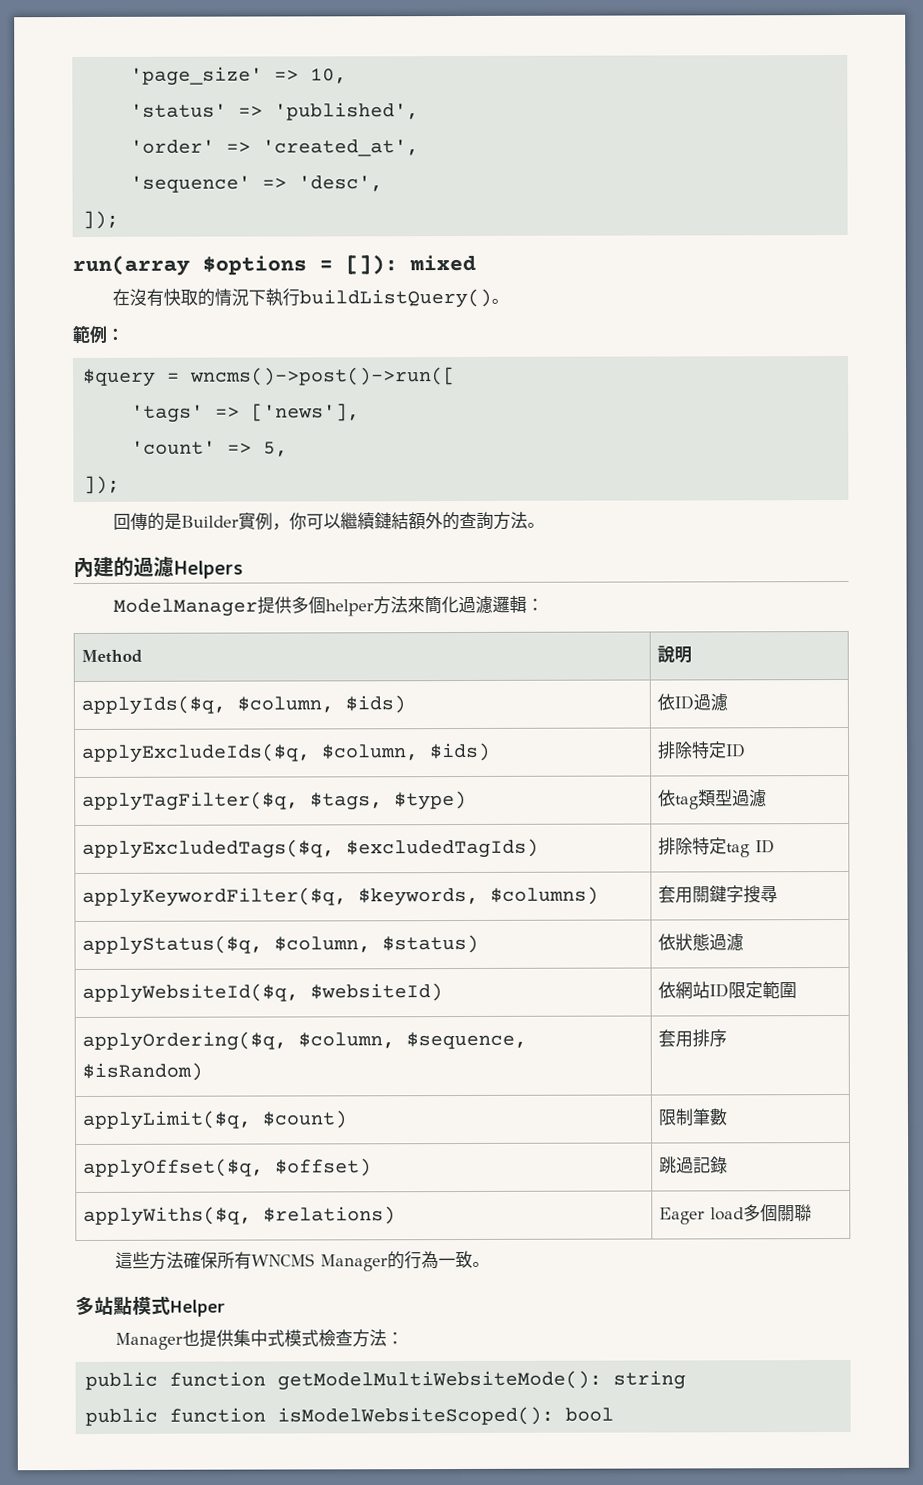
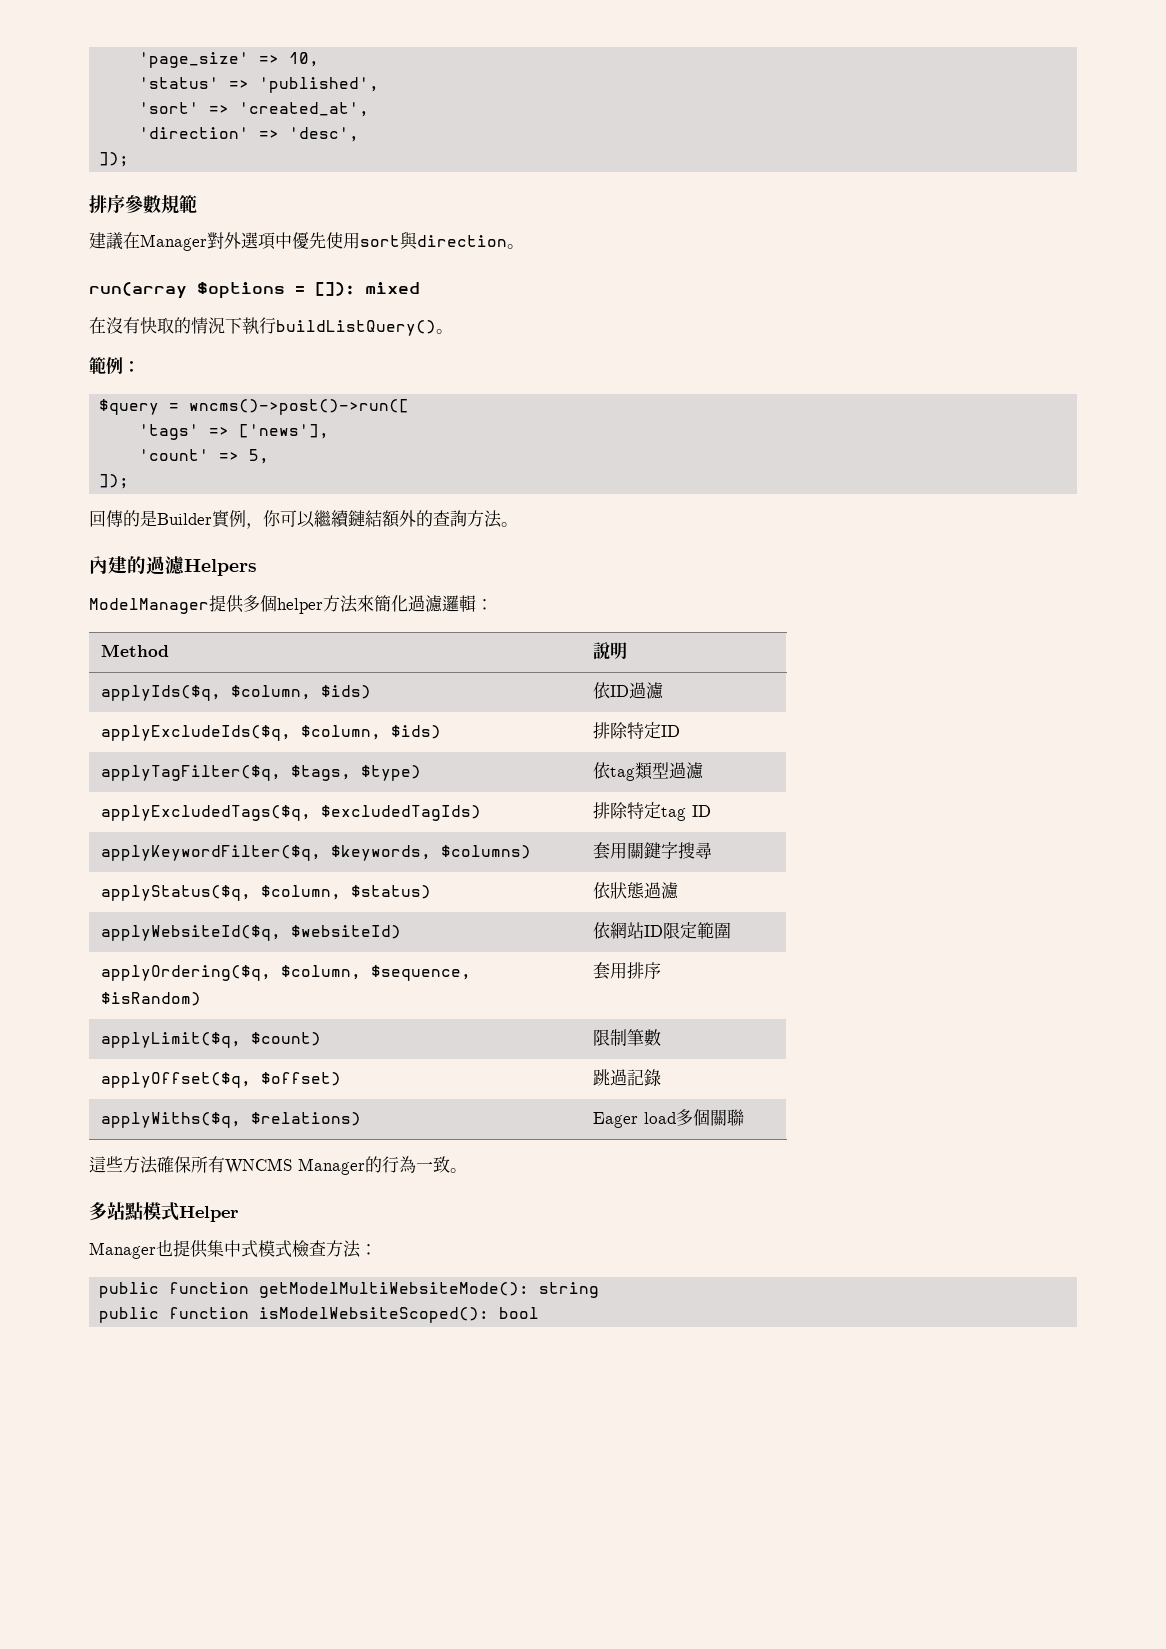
[130,139,216,154] 'order' -> [139,102,200,114] 'sort'
[130,175,252,193] 'sequence' -> [139,127,250,139] 'direction'
(120, 219) none -> [89,194,197,214] [89,232,524,251] // 排序參數規範 // 建議在Manager對外選項中優先使用sort與direction。

